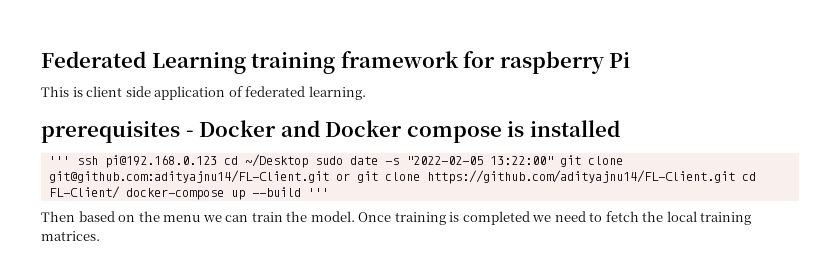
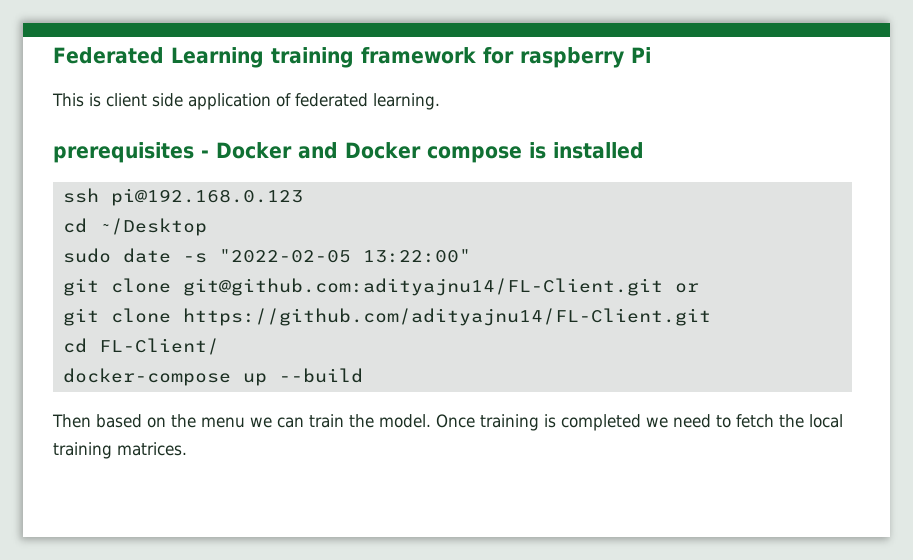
[48,156,70,165] ''' -> (644, 150) none
(217, 161) none -> (303, 197) //
(308, 161) none -> (207, 227) //
(553, 160) none -> (471, 256) //
(350, 177) none -> (699, 288) //
(735, 177) none -> (711, 317) //
(120, 192) none -> (219, 346) //
[307,188,329,197] ''' -> (363, 375) none

